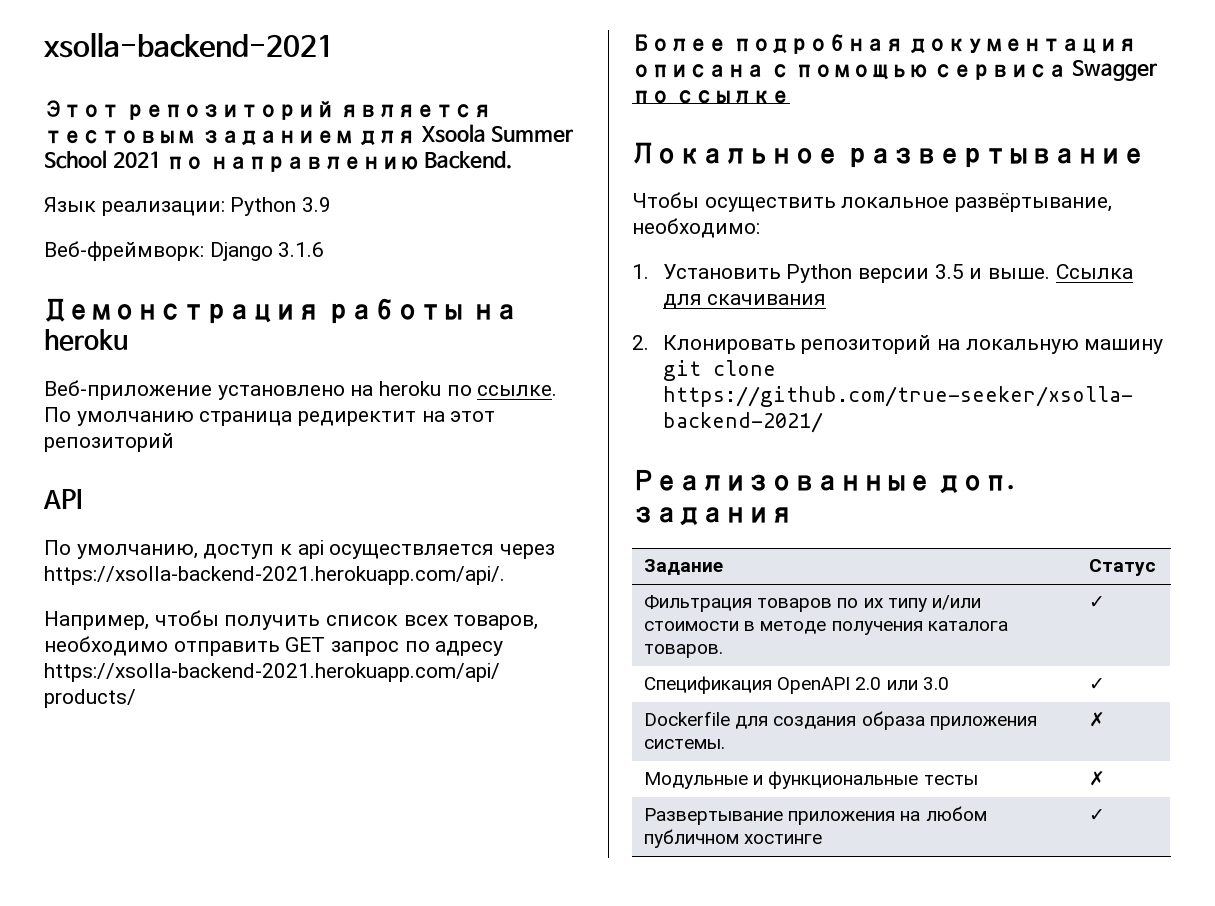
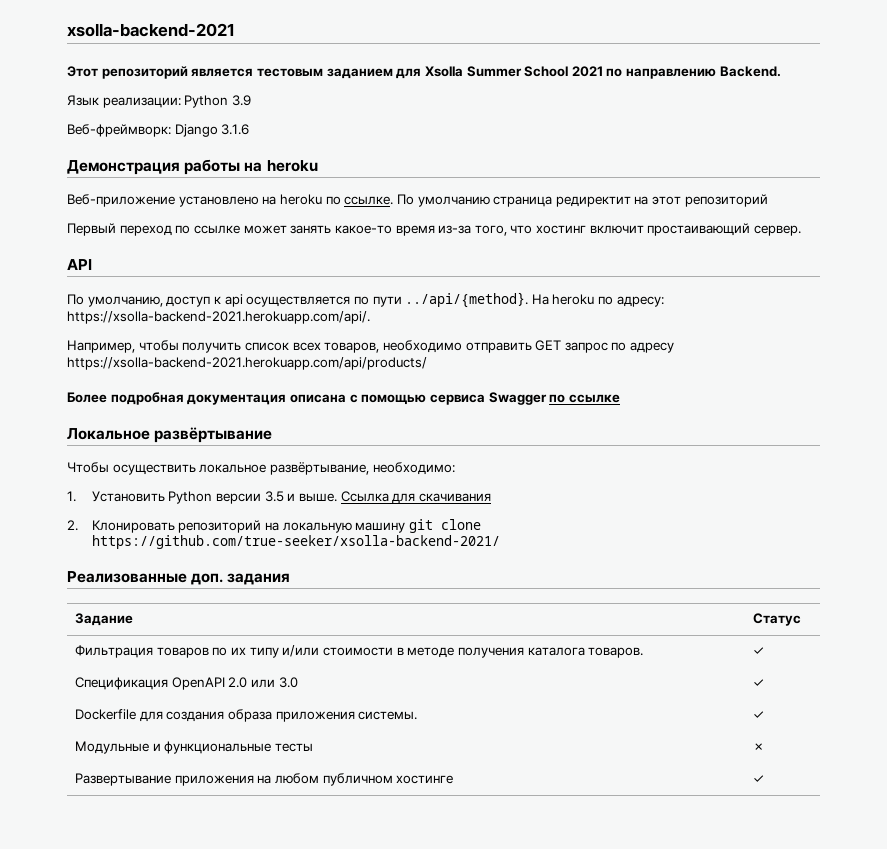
[420,124,486,143] Xsoola -> [424,66,463,77] Xsolla
(174, 442) none -> [67,223,802,236] // Первый переход по ссылке может занять какое-то время из-за того, что хостинг включит простаивающий сервер.
[500,544,556,559] через -> [353,292,664,308] по пути ../api/{method}. На heroku по адресу:
[846,147,1146,168] развертывание -> [154,427,273,443] развёртывание
[1089,712,1106,727] ✗ -> [753,711,765,719] ✓

